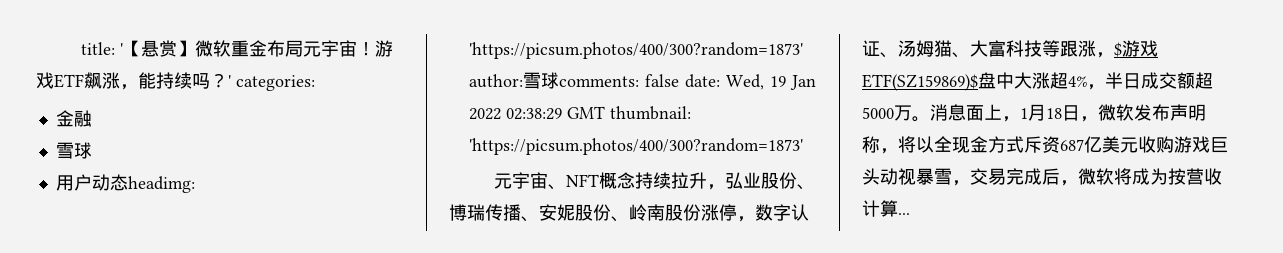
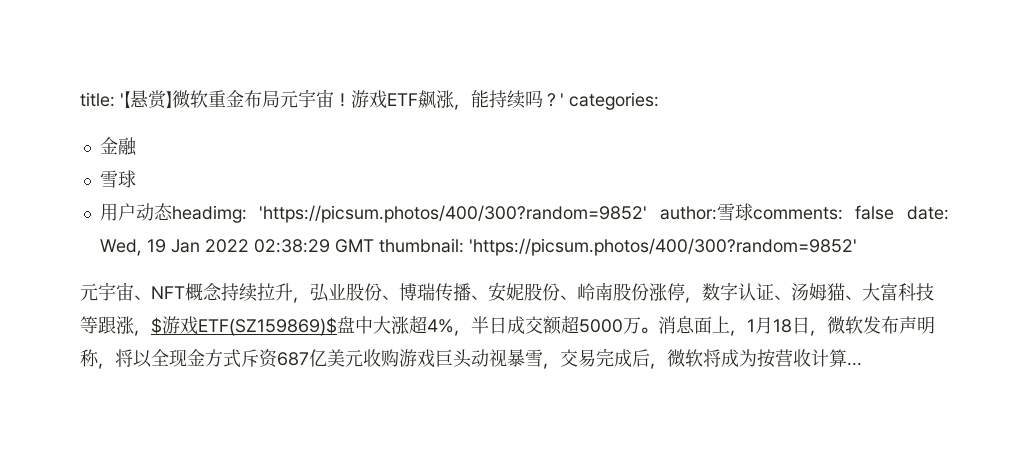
[468,42,803,59] 'https://picsum.photos/400/300?random=1873' -> [259,205,648,223] 'https://picsum.photos/400/300?random=9852'
[468,138,803,155] 'https://picsum.photos/400/300?random=1873' -> [468,238,857,256] 'https://picsum.photos/400/300?random=9852'

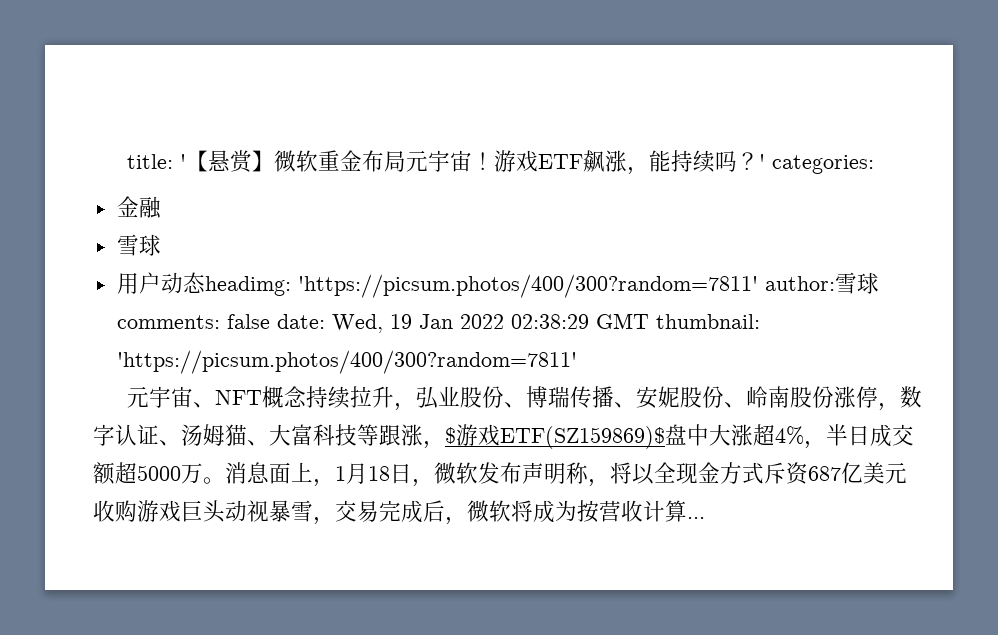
[259,205,648,223] 'https://picsum.photos/400/300?random=9852' -> [297,274,758,298] 'https://picsum.photos/400/300?random=7811'
[468,238,857,256] 'https://picsum.photos/400/300?random=9852' -> [116,350,577,374] 'https://picsum.photos/400/300?random=7811'

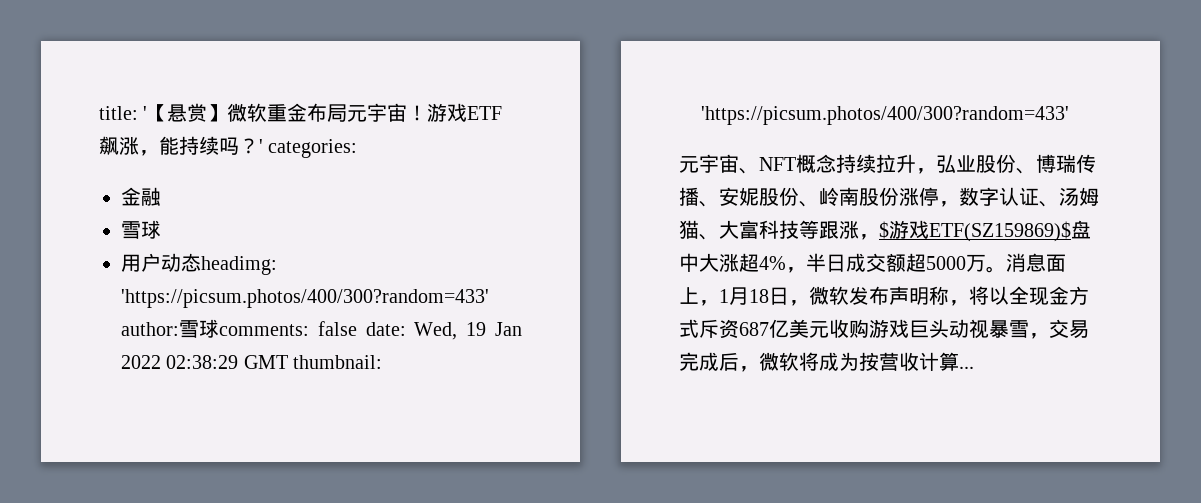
[297,274,758,298] 'https://picsum.photos/400/300?random=7811' -> [121,289,489,308] 'https://picsum.photos/400/300?random=433'
[116,350,577,374] 'https://picsum.photos/400/300?random=7811' -> [701,106,1069,125] 'https://picsum.photos/400/300?random=433'

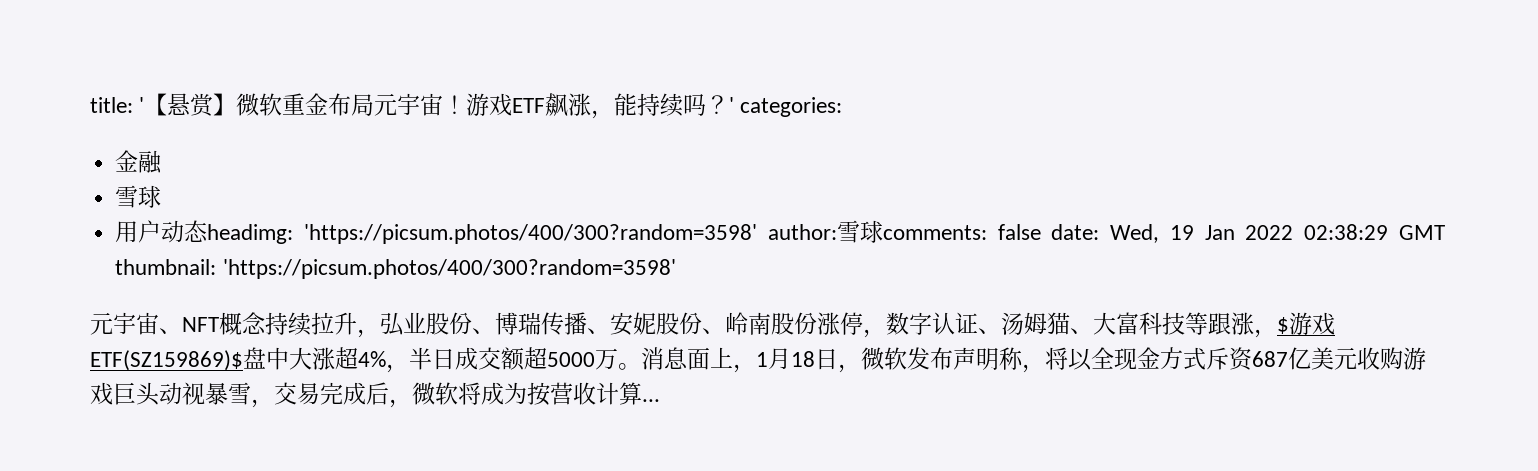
[121,289,489,308] 'https://picsum.photos/400/300?random=433' -> [304,224,758,244] 'https://picsum.photos/400/300?random=3598'
[701,106,1069,125] 'https://picsum.photos/400/300?random=433' -> [222,259,676,279] 'https://picsum.photos/400/300?random=3598'

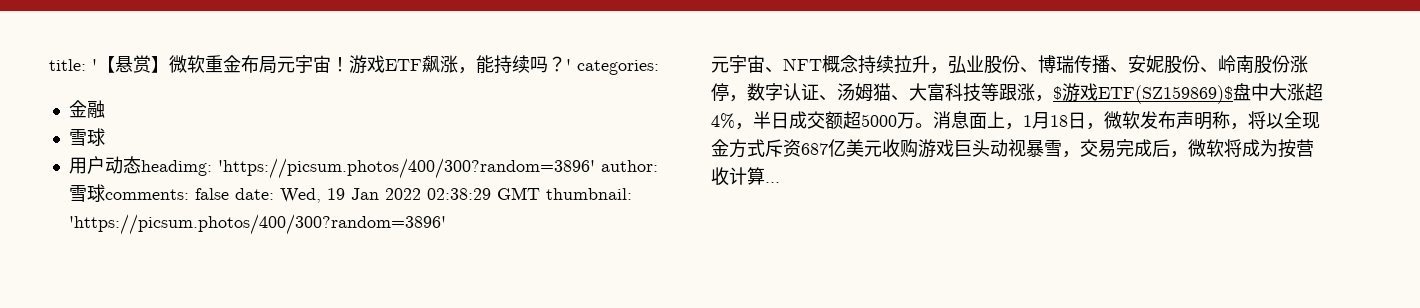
[304,224,758,244] 'https://picsum.photos/400/300?random=3598' -> [217,158,595,179] 'https://picsum.photos/400/300?random=3896'
[222,259,676,279] 'https://picsum.photos/400/300?random=3598' -> [68,214,446,235] 'https://picsum.photos/400/300?random=3896'

